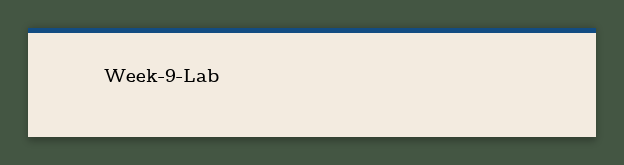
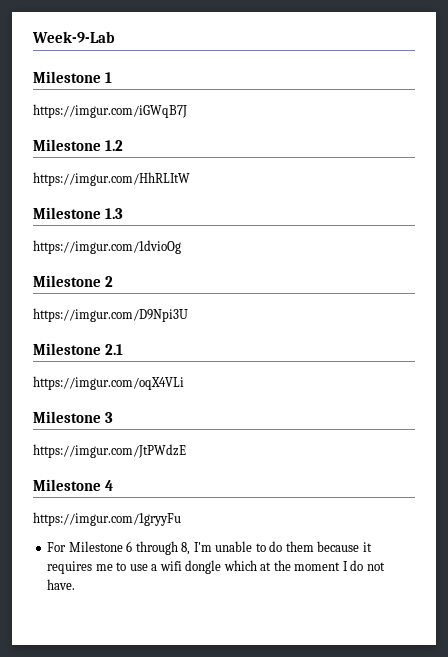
(219, 75) none -> [33,71,112,83] [33,104,187,118] [33,139,123,151] [33,172,190,186] [33,207,123,219] [33,240,181,254] [33,275,113,287] [33,308,188,322] [33,343,123,355] [33,376,184,390] [33,411,113,423] [33,444,186,458] [33,479,113,491] [33,512,181,526] [47,541,372,555] [47,560,385,574] [47,579,76,590] // Milestone 1 // https://imgur.com/iGWqB7J // Milestone 1.2 // https://imgur.com/HhRLItW // Milestone 1.3 // https://imgur.com/1dvioOg // Milestone 2 // https://imgur.com/D9Npi3U // Milestone 2.1 // https://imgur.com/oqX4VLi // Milestone 3 // https://imgur.com/JtPWdzE // Milestone 4 // https://imgur.com/1gryyFu // For Milestone 6 through 8, I'm unable to do them because it requires me to use a wifi dongle which at the moment I do not have.

